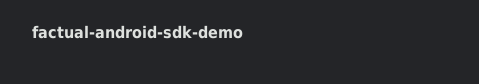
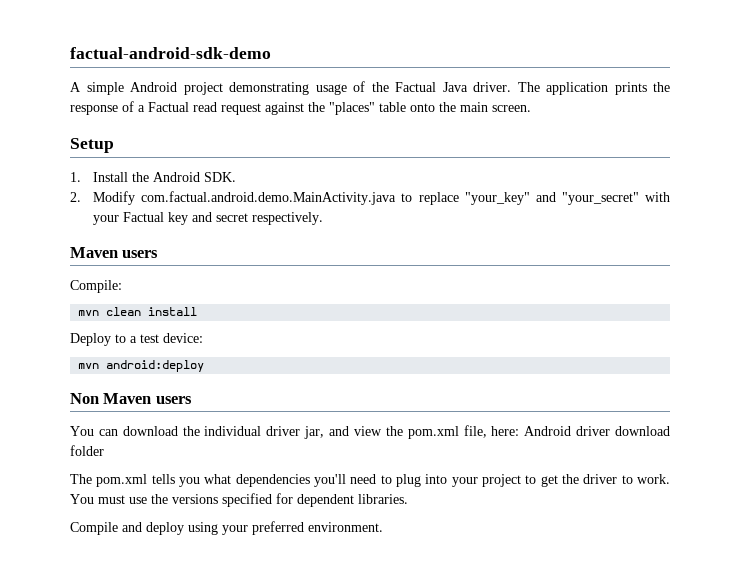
(243, 32) none -> [70,81,670,95] [70,101,531,115] [70,138,114,153] [70,172,237,182] [70,191,670,205] [93,212,324,225] [70,247,159,258] [70,280,122,293] [78,307,198,316] [70,333,203,346] [78,360,205,372] [70,393,192,404] [70,425,671,439] [70,445,104,456] [70,474,670,487] [70,493,408,507] [70,521,383,535] // A simple Android project demonstrating usage of the Factual Java driver. The application prints the response of a Factual read request against the "places" table onto the main screen. // Setup // 1. Install the Android SDK. // 2. Modify com.factual.android.demo.MainActivity.java to replace "your_key" and "your_secret" with your Factual key and secret respectively. // Maven users // Compile: // mvn clean install // Deploy to a test device: // mvn android:deploy // Non Maven users // You can download the individual driver jar, and view the pom.xml file, here: Android driver download folder // The pom.xml tells you what dependencies you'll need to plug into your project to get the driver to work. You must use the versions specified for dependent libraries. // Compile and deploy using your preferred environment.

